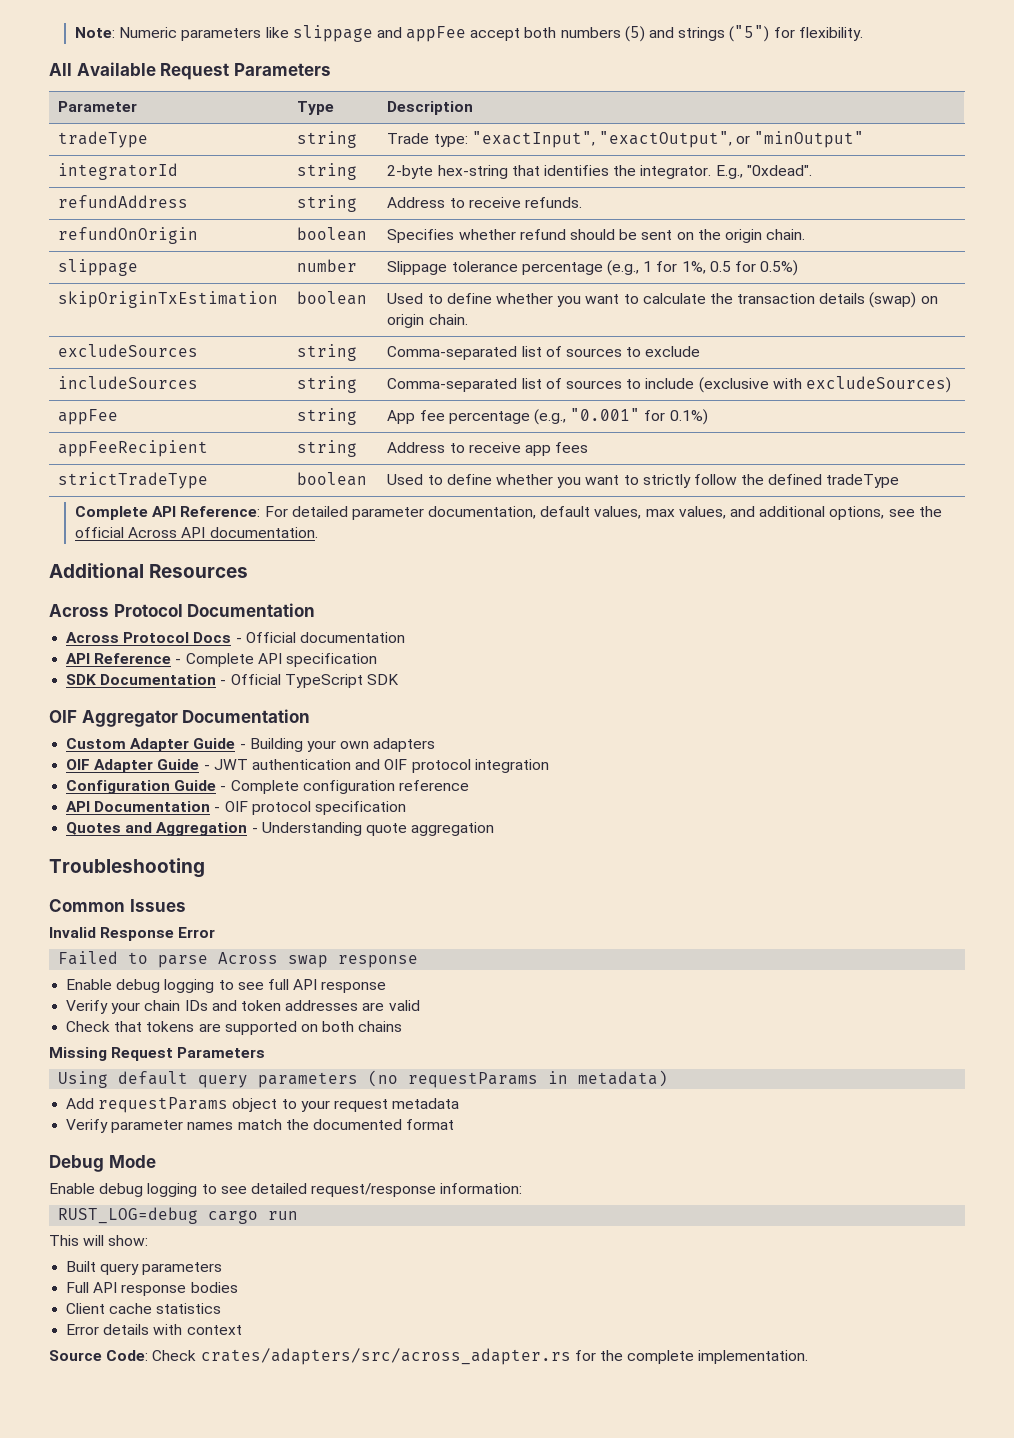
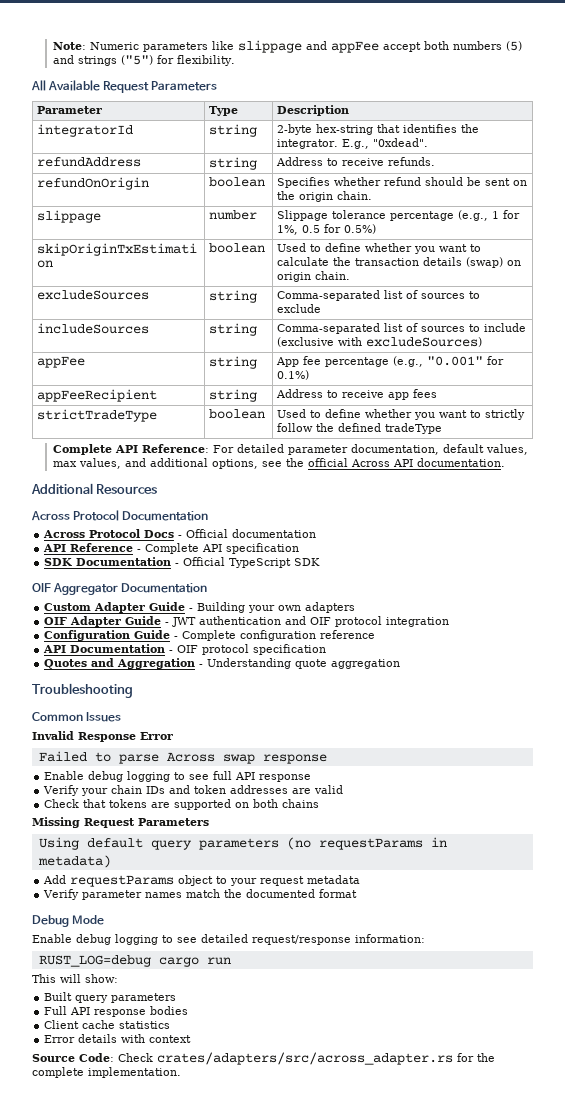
[58,131,149,148] [297,131,358,148] [387,131,865,148] // tradeType | string | Trade type: "exactInput", "exactOutput", or "minOutput" -> (350, 110) none

